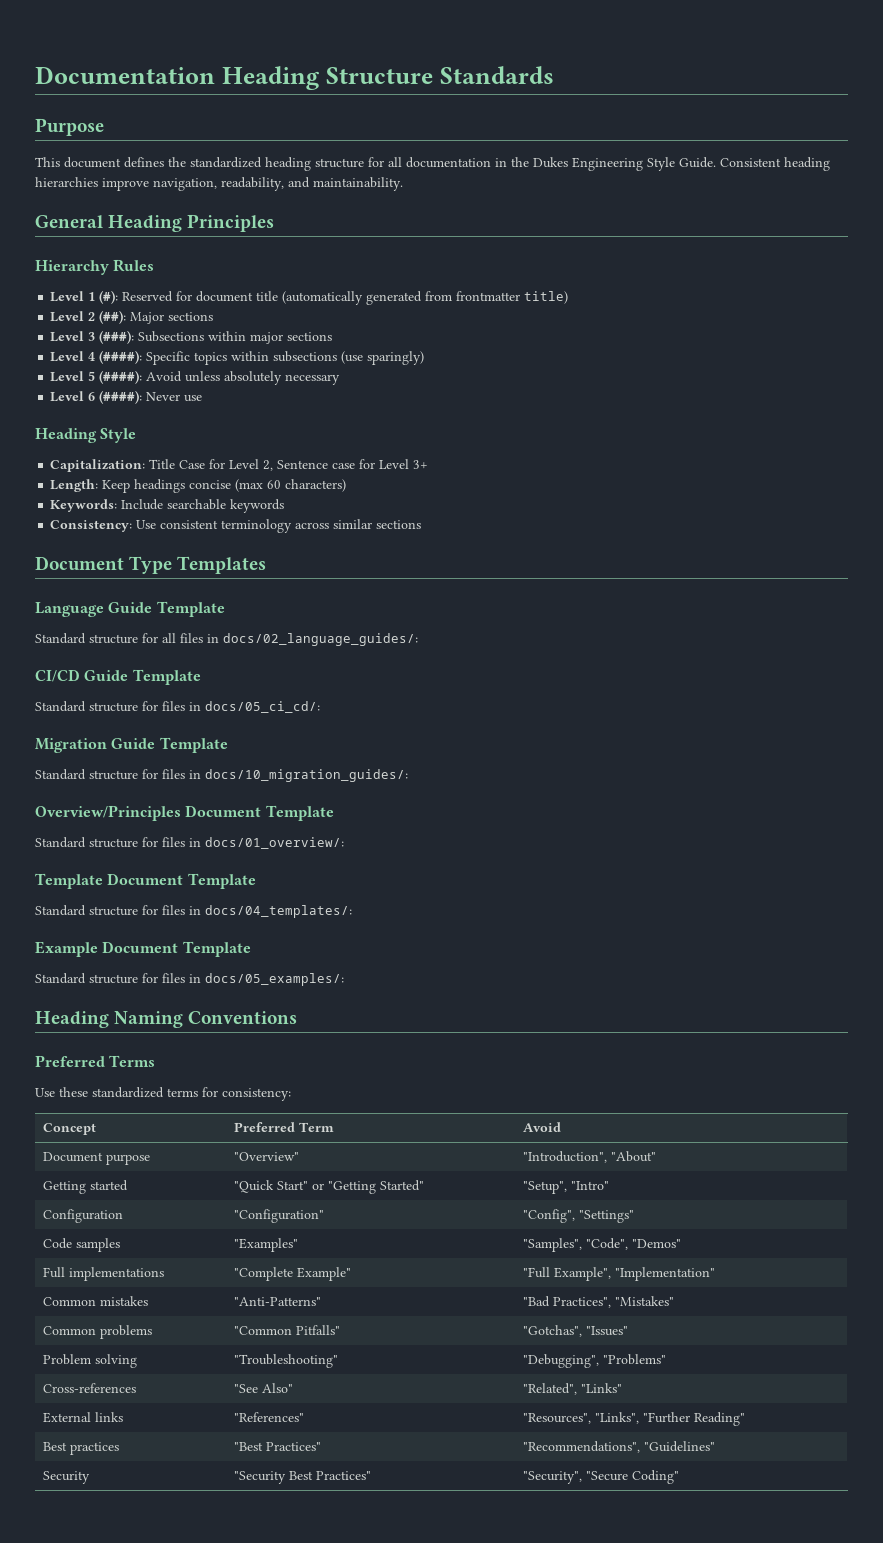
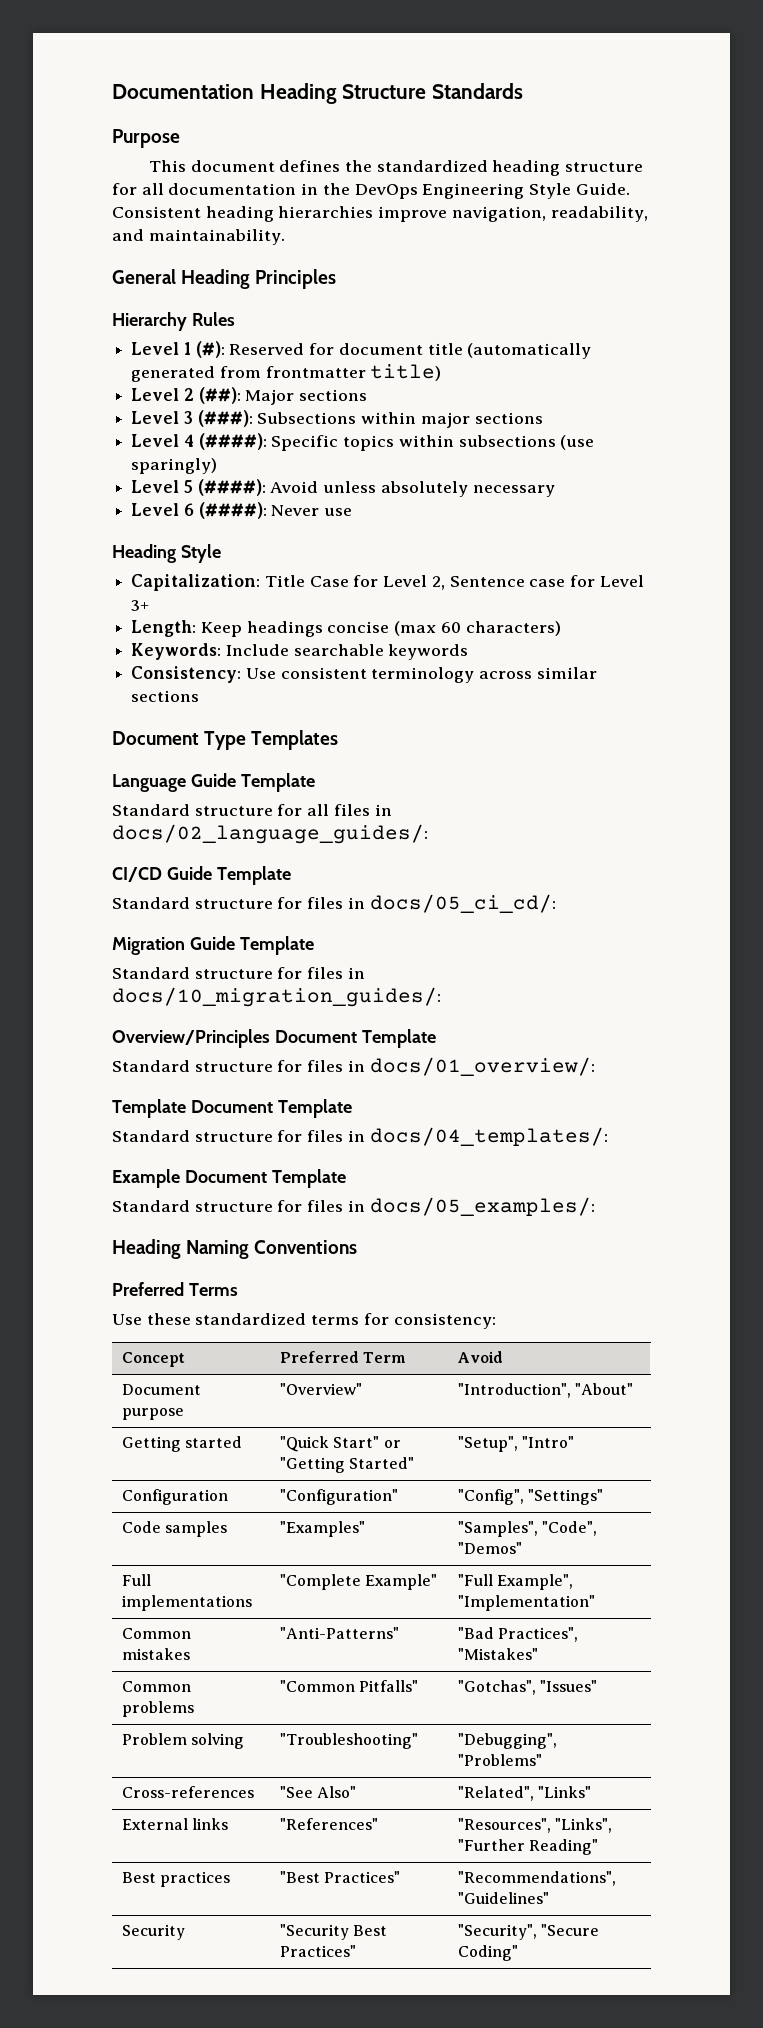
[533,157,568,168] Dukes -> [354,184,418,199] DevOps

